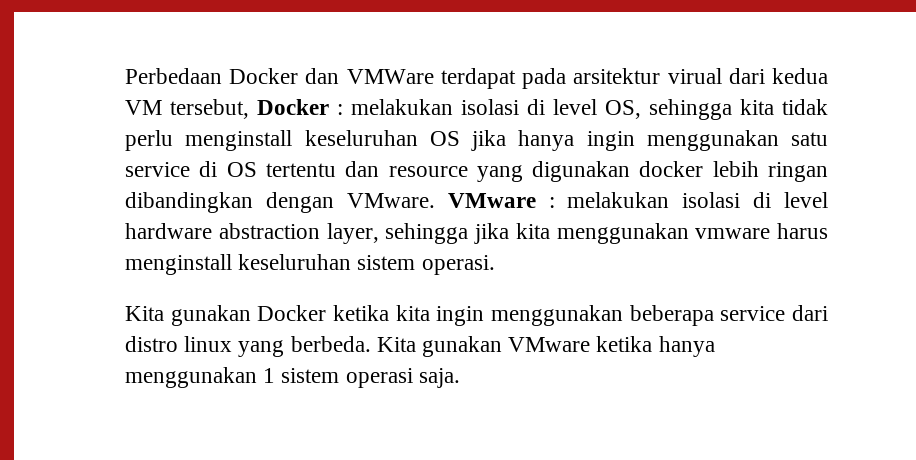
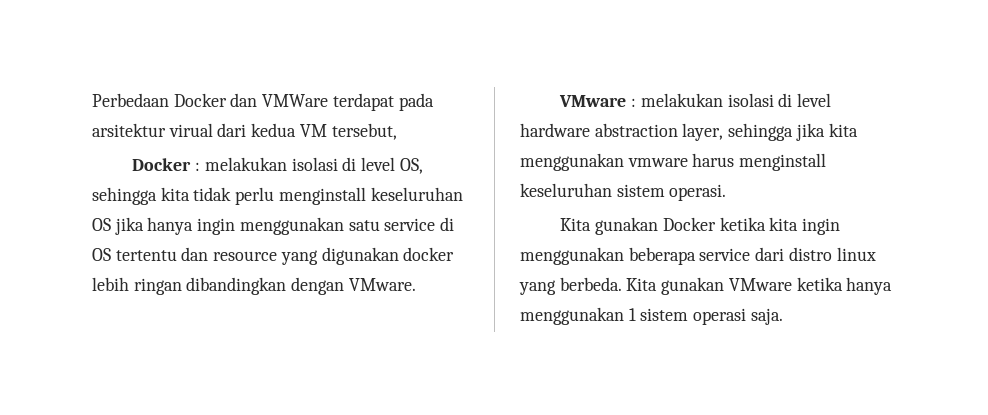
(249, 109) none -> (397, 131) //
(435, 200) none -> (416, 284) //

